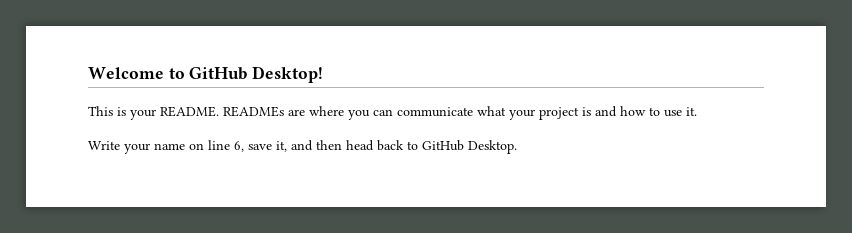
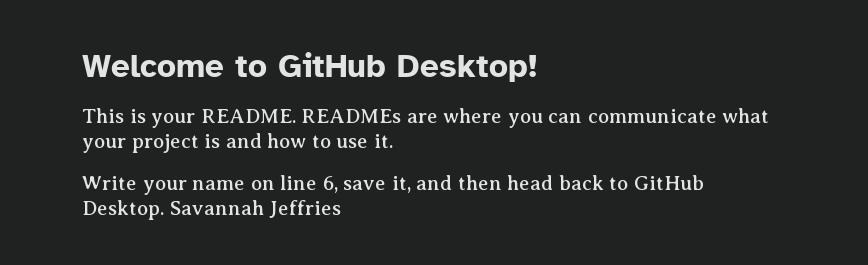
(517, 147) none -> [169,200,342,218] Savannah Jeffries

